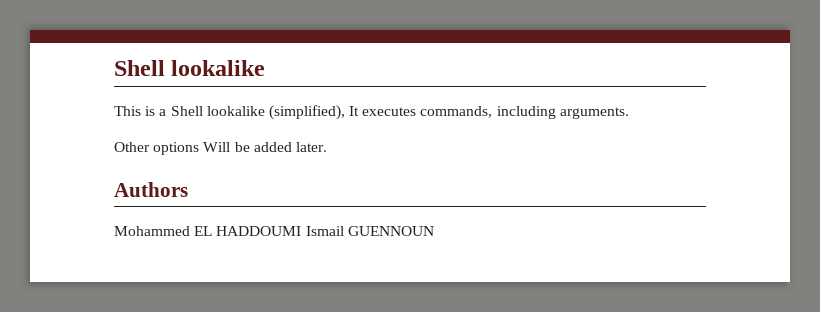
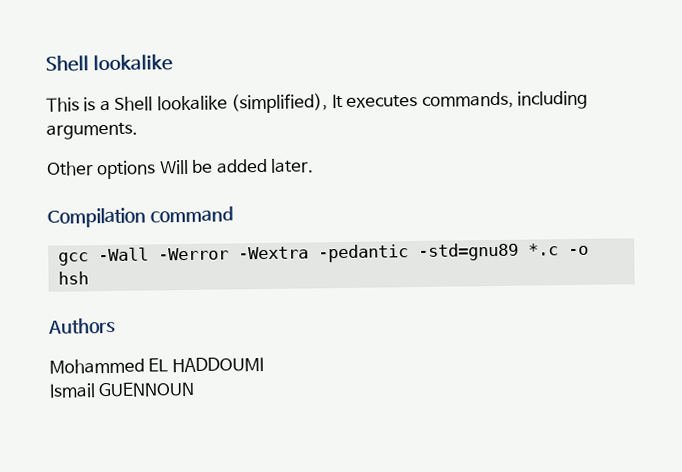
(327, 147) none -> [47,206,234,228] [57,242,589,266] [57,271,89,285] // Compilation command // gcc -Wall -Werror -Wextra -pedantic -std=gnu89 *.c -o hsh
(302, 231) none -> (264, 365) //

